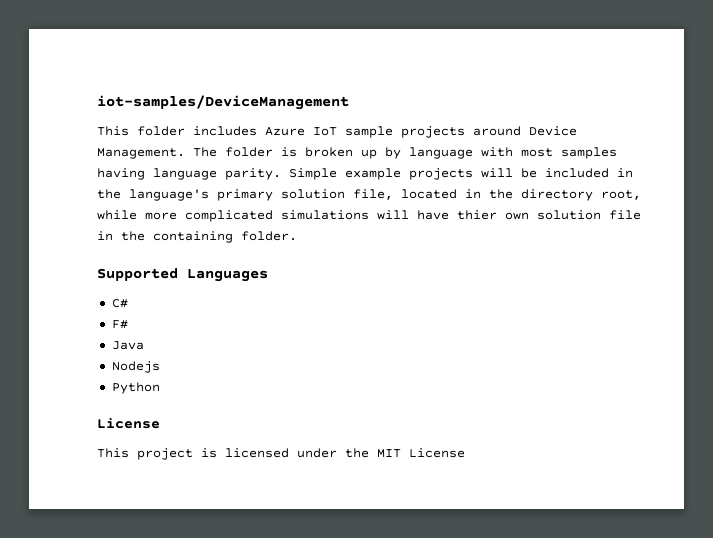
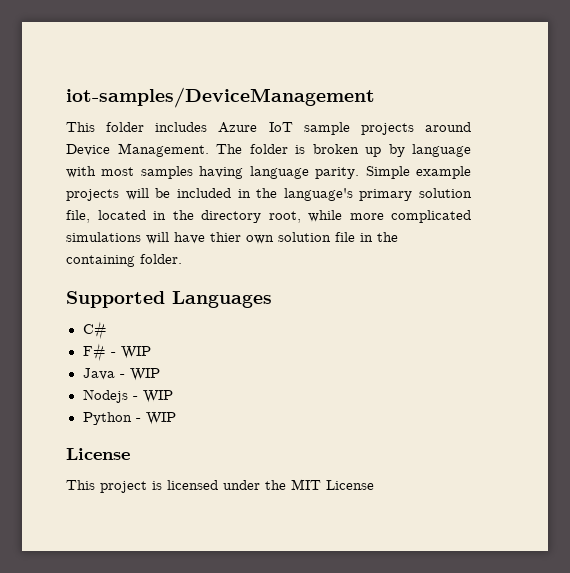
(128, 324) none -> [110,346,151,359] - WIP
(144, 345) none -> [119,368,160,381] - WIP
(160, 367) none -> [132,390,173,403] - WIP
(160, 388) none -> [135,412,176,425] - WIP

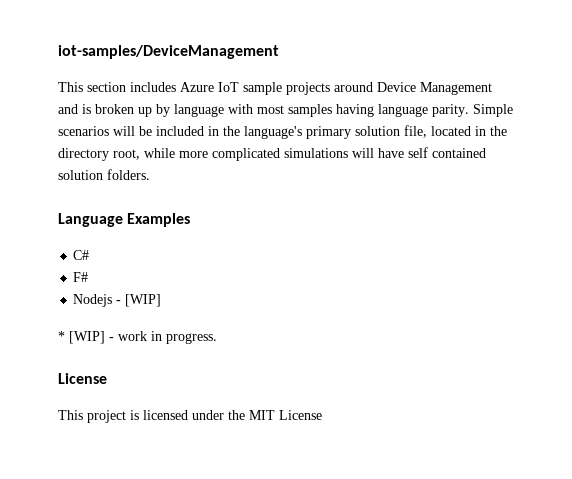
[106,122,145,132] folder -> [87,82,126,92] section
[117,143,288,157] Management. The folder -> [420,82,492,95] [58,104,78,114] Management and
[416,166,471,179] [66,189,119,201] example projects -> [58,126,109,136] scenarios
[210,232,398,244] [66,254,182,267] [66,291,272,308] [82,321,107,340] [82,343,151,362] [82,368,160,381] [82,389,173,403] [82,412,176,425] thier own solution file in the containing folder. // Supported Languages // C# // F# - WIP // Java - WIP // Nodejs - WIP // Python - WIP -> [408,147,486,158] [58,169,150,180] [58,213,191,227] [73,250,90,260] [73,272,89,282] [73,294,162,307] [58,331,217,344] self contained solution folders. // Language Examples // C# // F# // Nodejs - [WIP] // * [WIP] - work in progress.

